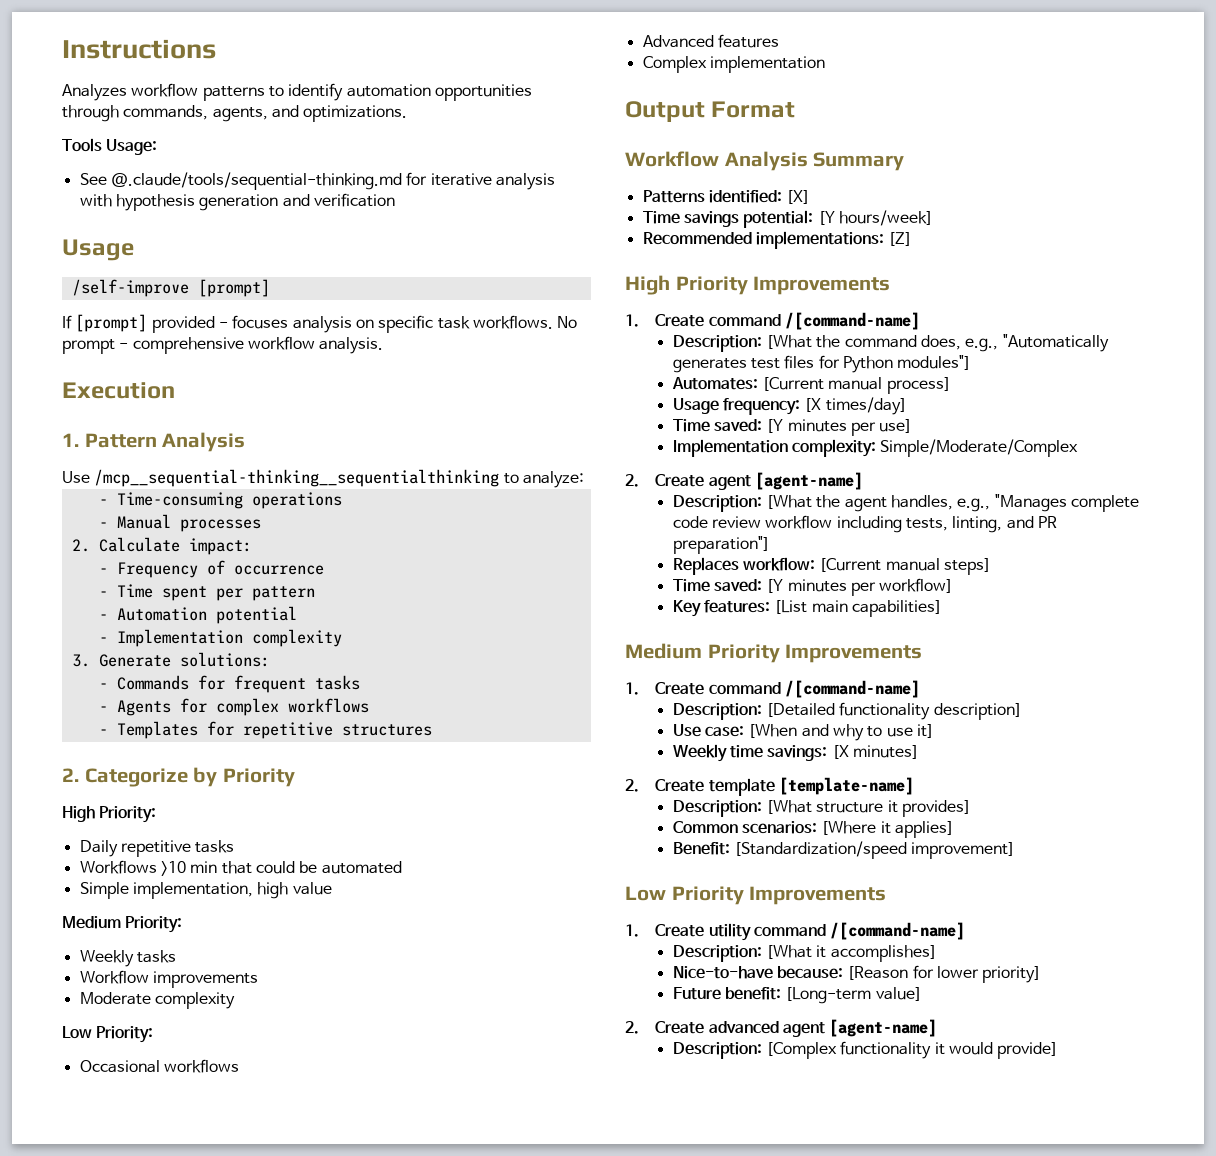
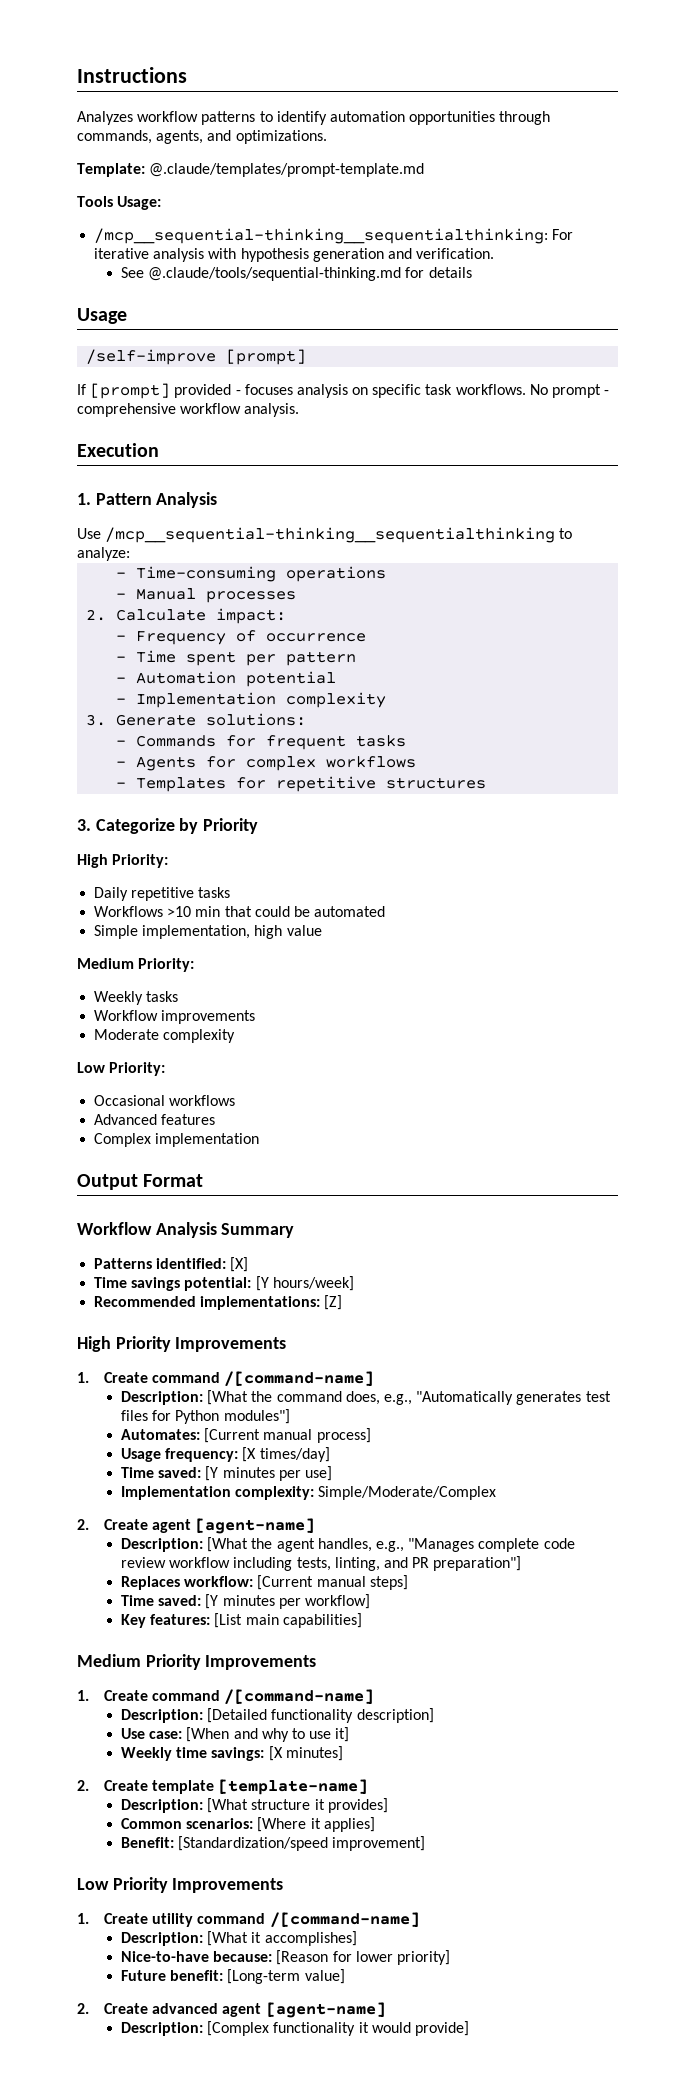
(408, 113) none -> [77,163,425,177] // Template: @.claude/templates/prompt-template.md
[79,172,428,190] See @.claude/tools/sequential-thinking.md for -> [94,228,574,244] /mcp__sequential-thinking__sequentialthinking: For
[313,193,395,207] verification -> [416,248,495,259] [121,267,472,281] verification. // See @.claude/tools/sequential-thinking.md for details
[62,768,79,782] 2. -> [77,819,91,831] 3.

